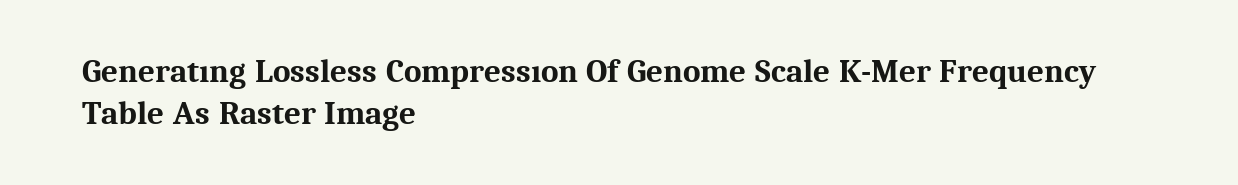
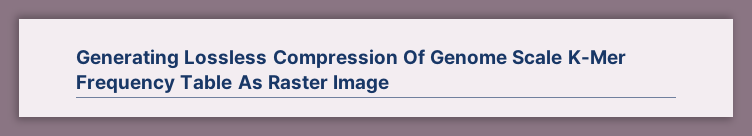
[82,59,578,89] Generatıng Lossless Compressıon -> [76,49,398,69] Generating Lossless Compression

